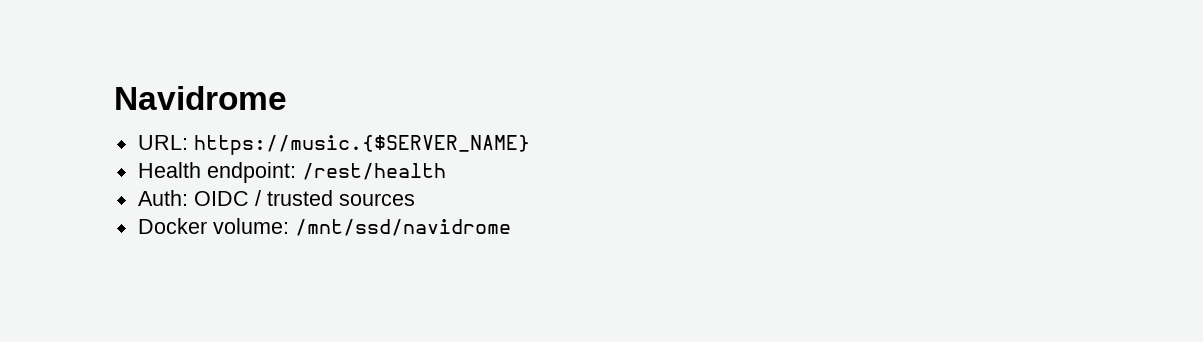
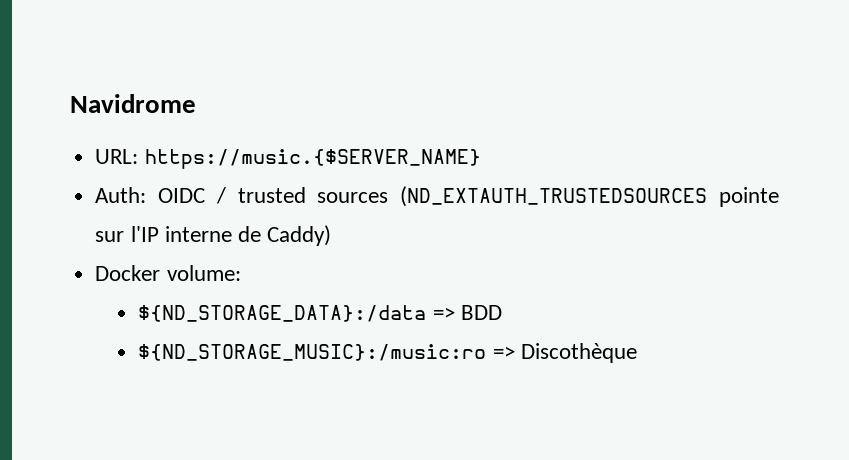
[137,162,446,183] // Health endpoint: /rest/health -> (481, 159) none
[137,218,511,236] // Docker volume: /mnt/ssd/navidrome -> [400,186,779,207] [95,225,332,246] [95,265,241,281] [138,305,502,322] [138,343,637,363] (ND_EXTAUTH_TRUSTEDSOURCES pointe sur l'IP interne de Caddy) // Docker volume: // ${ND_STORAGE_DATA}:/data => BDD // ${ND_STORAGE_MUSIC}:/music:ro => Discothèque

